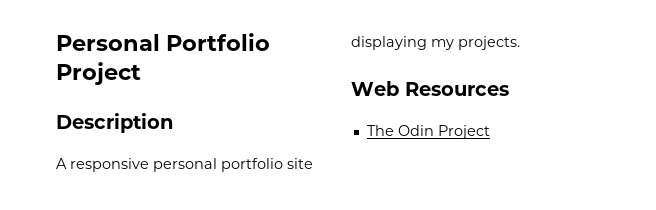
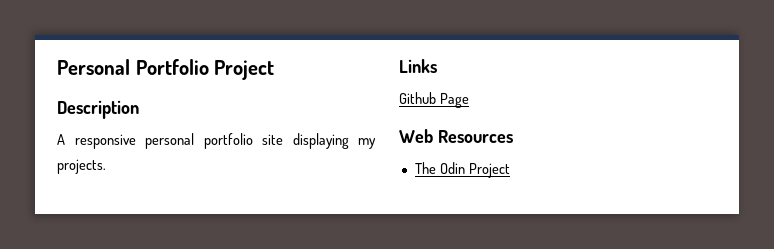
(520, 43) none -> [399,59,437,73] [399,92,469,108] // Links // Github Page

